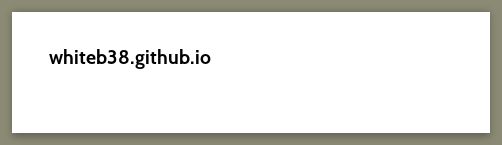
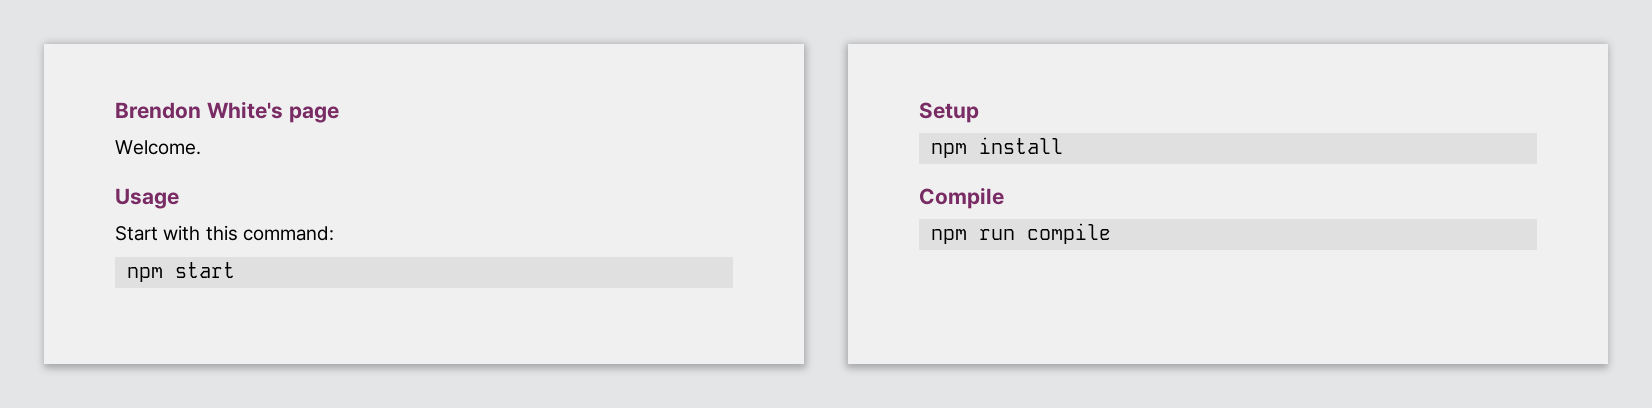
[49,49,211,69] whiteb38.github.io -> [115,101,339,123] [115,140,201,155] [115,188,179,209] [115,225,334,241] [126,262,235,282] [919,102,979,123] [930,137,1063,158] [919,187,1004,209] [930,223,1111,244] Brendon White's page // Welcome. // Usage // Start with this command: // npm start // Setup // npm install // Compile // npm run compile

